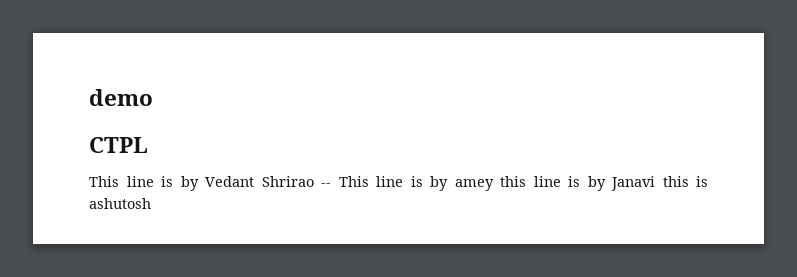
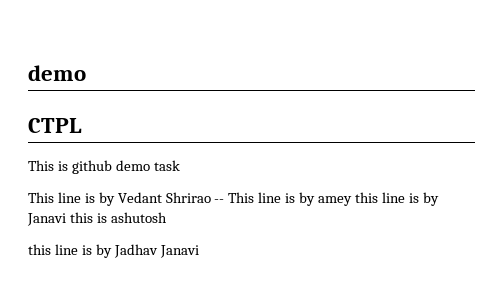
(148, 145) none -> [28,160,180,174] // This is github demo task
(151, 203) none -> [28,244,199,258] // this line is by Jadhav Janavi

